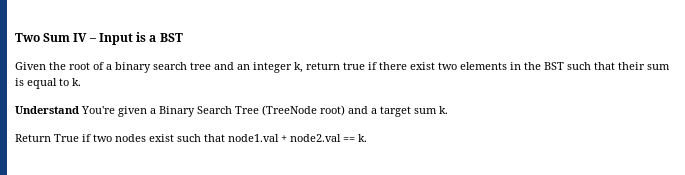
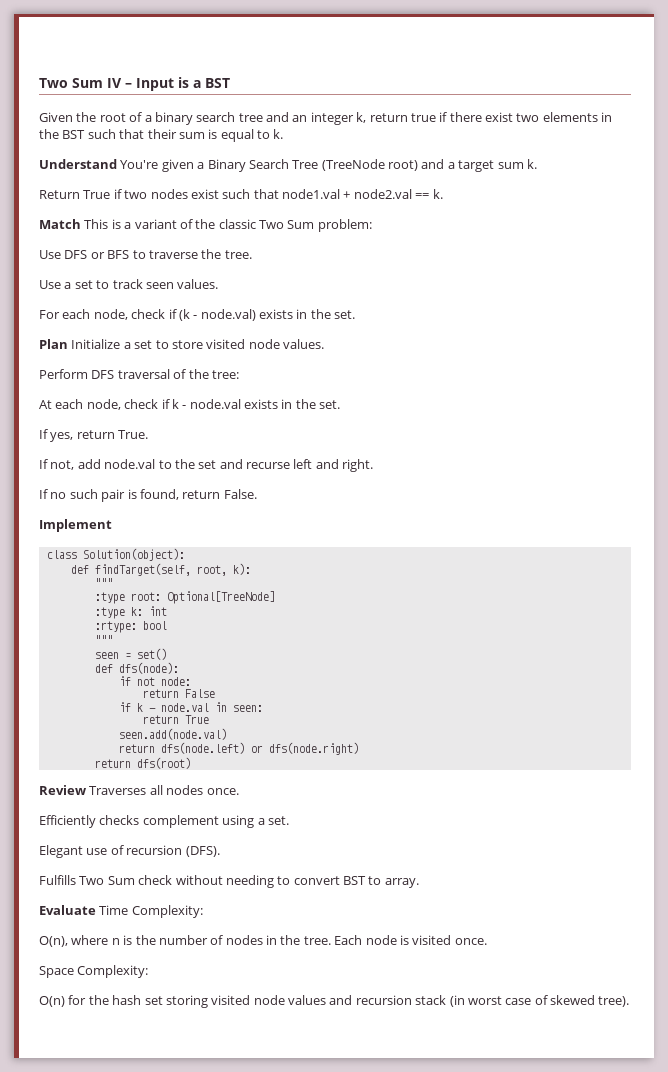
(367, 138) none -> [39,219,372,232] [39,249,252,259] [39,279,219,289] [39,309,356,321] [39,339,324,349] [39,369,239,379] [39,399,341,410] [39,429,149,442] [39,459,374,472] [39,489,257,502] [39,519,112,532] [46,548,185,561] [70,563,251,576] [94,578,113,587] [94,591,275,604] [94,606,167,619] [94,621,167,633] [94,635,113,644] [94,648,167,660] [94,662,179,674] [118,676,191,686] [142,689,215,698] [118,702,263,712] [142,715,209,724] [118,728,227,740] [118,742,359,755] [94,757,191,769] [39,785,239,795] [39,815,289,828] [39,845,220,858] [39,875,419,888] [39,905,203,918] [39,935,487,947] [39,965,149,978] [39,995,630,1008] // Match This is a variant of the classic Two Sum problem: // Use DFS or BFS to traverse the tree. // Use a set to track seen values. // For each node, check if (k - node.val) exists in the set. // Plan Initialize a set to store visited node values. // Perform DFS traversal of the tree: // At each node, check if k - node.val exists in the set. // If yes, return True. // If not, add node.val to the set and recurse left and right. // If no such pair is found, return False. // Implement // class Solution(object): // def findTarget(self, root, k): // """ // :type root: Optional[TreeNode] // :type k: int // :rtype: bool // """ // seen = set() // def dfs(node): // if not node: // return False // if k - node.val in seen: // return True // seen.add(node.val) // return dfs(node.left) or dfs(node.right) // return dfs(root) // Review Traverses all nodes once. // Efficiently checks complement using a set. // Elegant use of recursion (DFS). // Fulfills Two Sum check without needing to convert BST to array. // Evaluate Time Complexity: // O(n), where n is the number of nodes in the tree. Each node is visited once. // Space Complexity: // O(n) for the hash set storing visited node values and recursion stack (in worst case of skewed tree).

